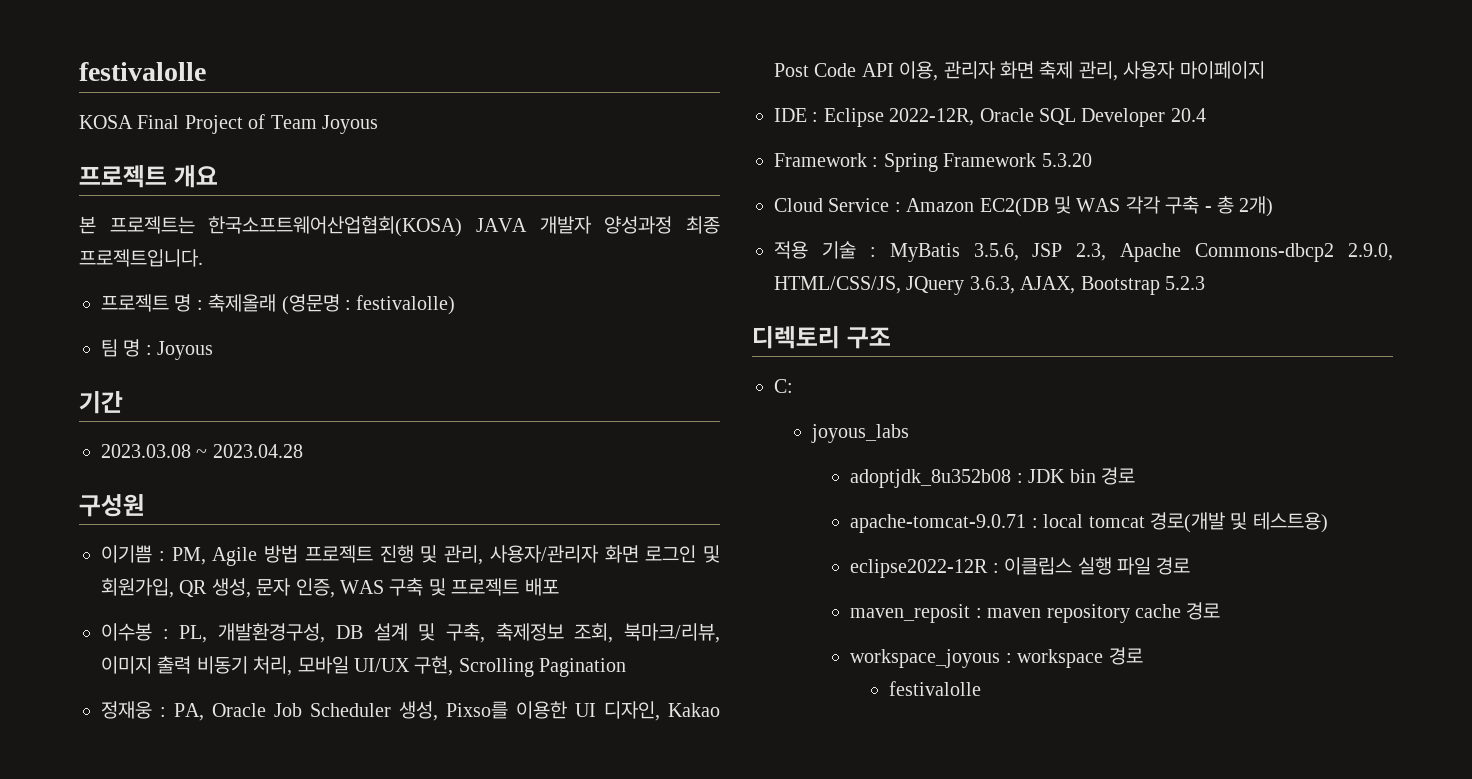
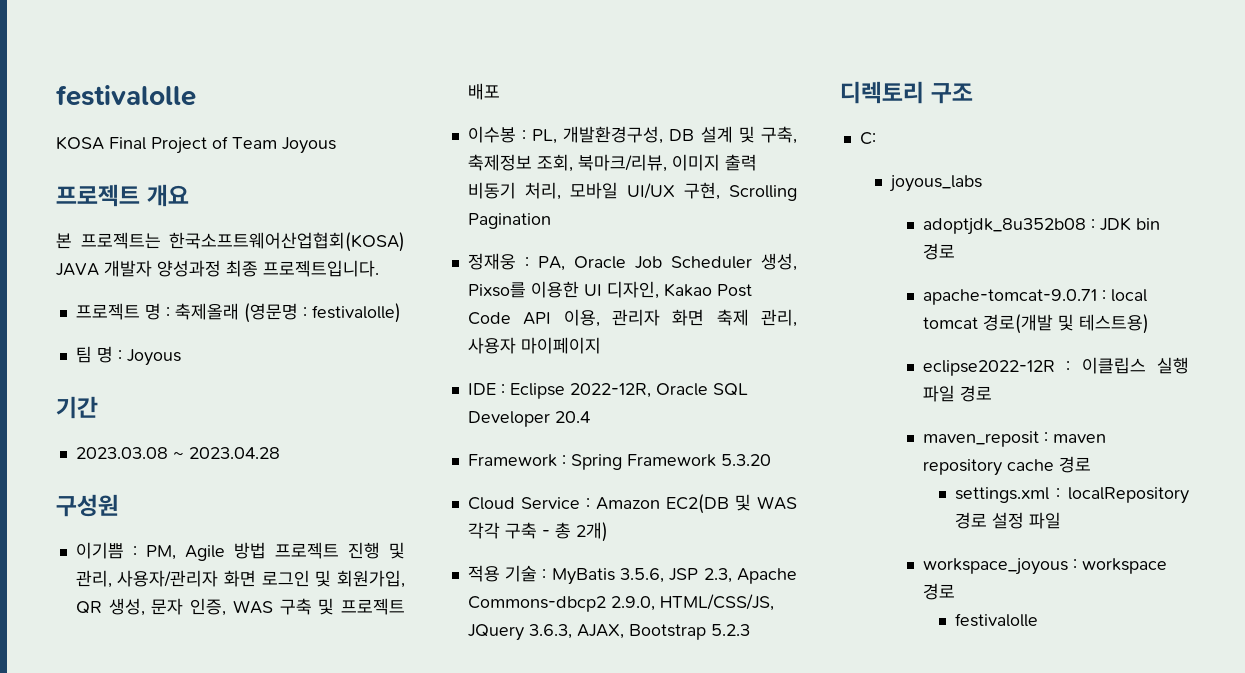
(1221, 611) none -> [954,487,1189,504] [954,512,1061,529] // settings.xml : localRepository 경로 설정 파일

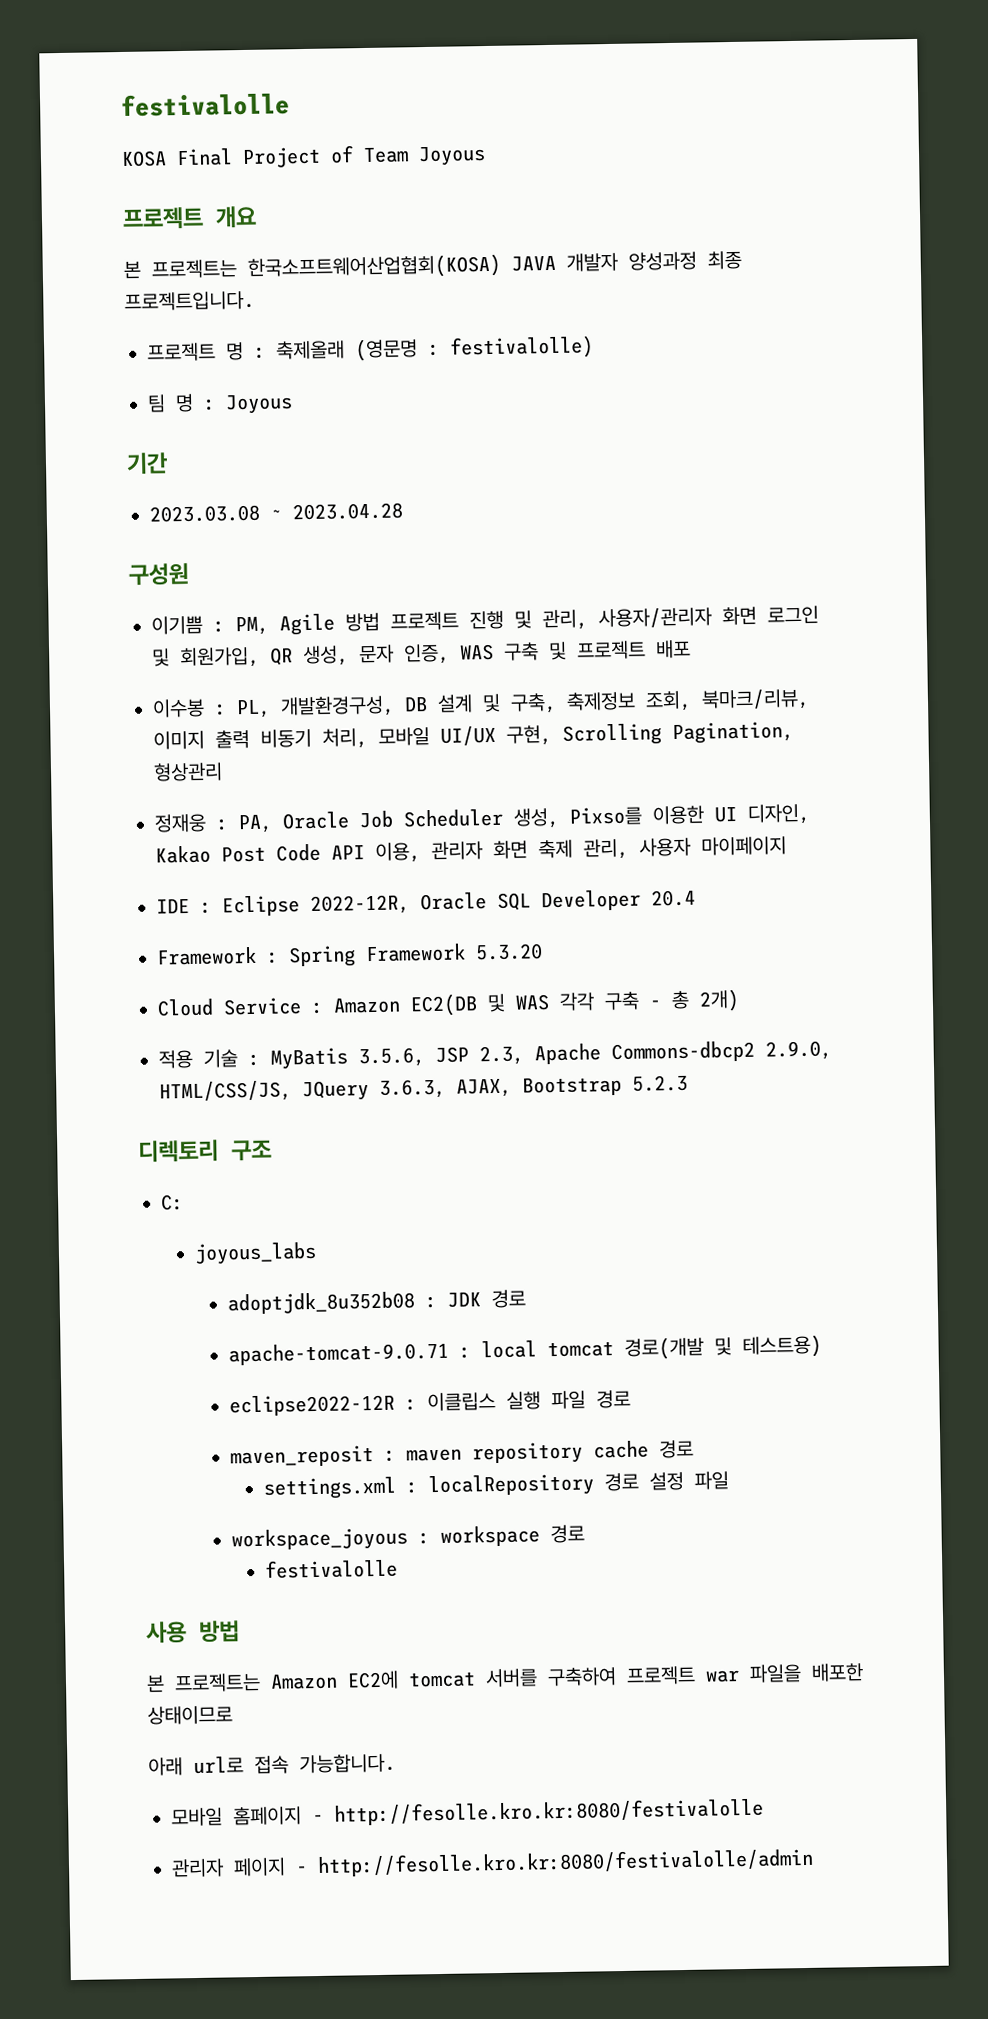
[467,213,551,229] Pagination -> [672,721,794,745] [153,762,223,782] Pagination, 형상관리
[1136,218,1161,230] bin -> (482, 1300) none
(1038, 620) none -> [145,1620,240,1644] [146,1663,864,1693] [147,1705,233,1725] [148,1753,396,1776] [171,1797,764,1827] [171,1847,814,1878] // 사용 방법 // 본 프로젝트는 Amazon EC2에 tomcat 서버를 구축하여 프로젝트 war 파일을 배포한 상태이므로 // 아래 url로 접속 가능합니다. // 모바일 홈페이지 - http://fesolle.kro.kr:8080/festivalolle // 관리자 페이지 - http://fesolle.kro.kr:8080/festivalolle/admin

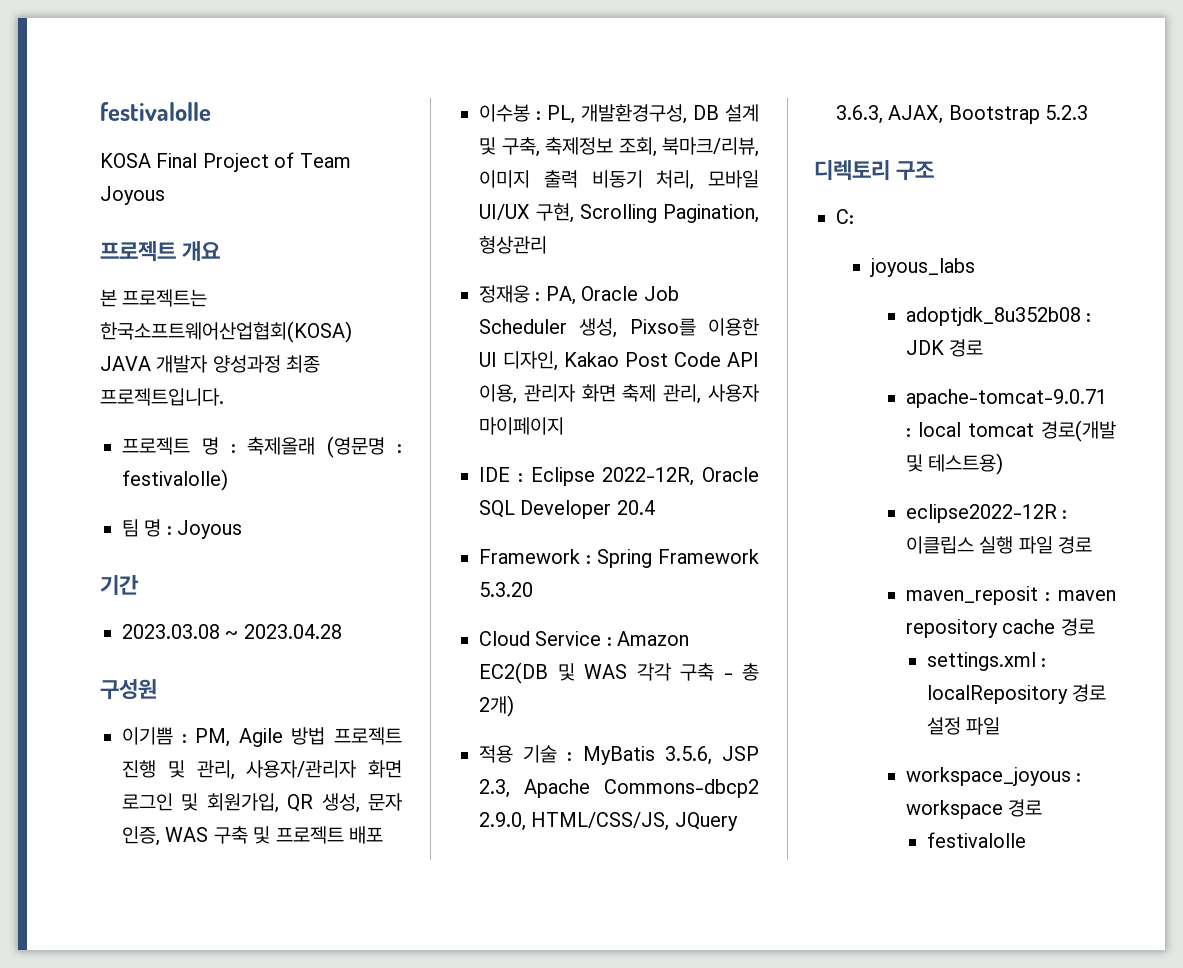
[145,1620,240,1644] [146,1663,864,1693] [147,1705,233,1725] [148,1753,396,1776] [171,1797,764,1827] [171,1847,814,1878] // 사용 방법 // 본 프로젝트는 Amazon EC2에 tomcat 서버를 구축하여 프로젝트 war 파일을 배포한 상태이므로 // 아래 url로 접속 가능합니다. // 모바일 홈페이지 - http://fesolle.kro.kr:8080/festivalolle // 관리자 페이지 - http://fesolle.kro.kr:8080/festivalolle/admin -> (1026, 840) none

